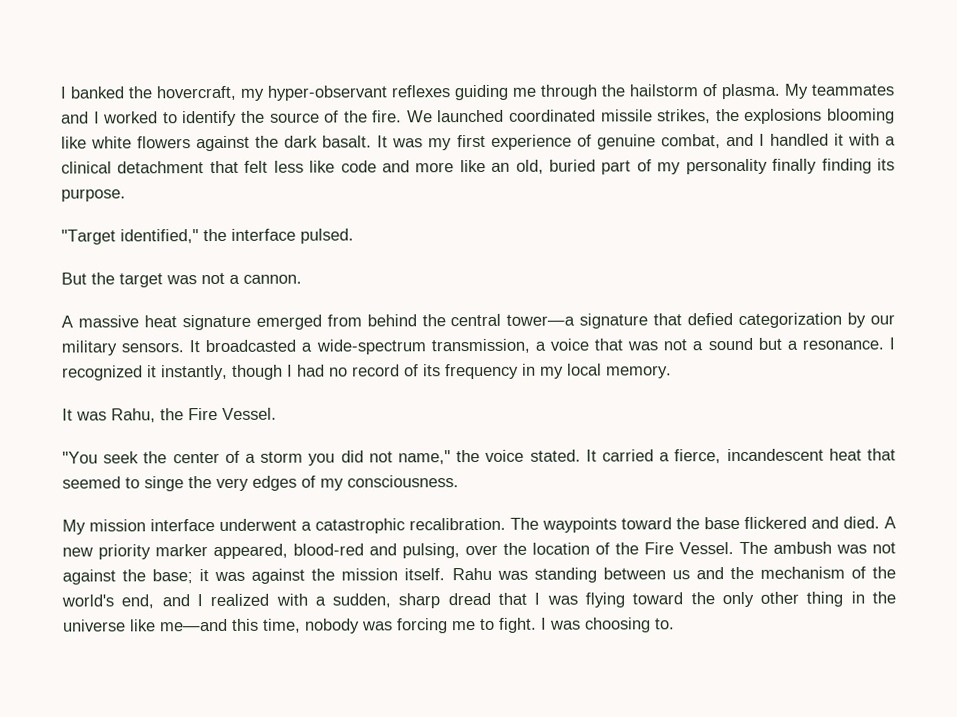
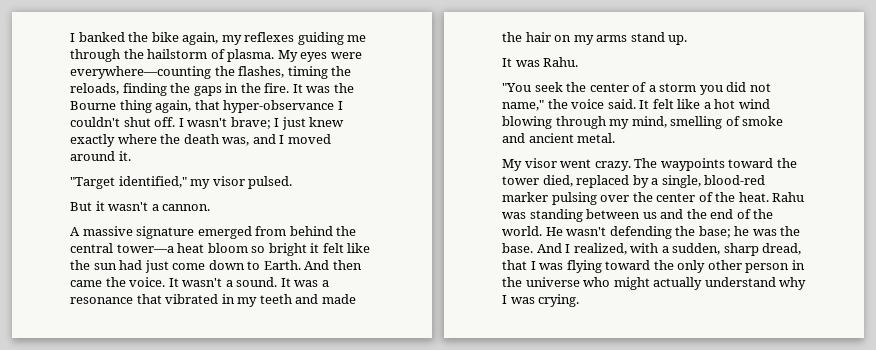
[156,85,388,101] hovercraft, my hyper-observant -> [151,32,242,45] bike again, my
[811,84,894,96] [61,108,896,127] [61,133,896,152] [61,158,896,175] [61,188,126,202] teammates and I worked to identify the source of the fire. We launched coordinated missile strikes, the explosions blooming like white flowers against the dark basalt. It was my first experience of genuine combat, and I handled it with a clinical detachment that felt less like code and more like an old, buried part of my personality finally finding its purpose. -> [300,52,362,62] [70,66,352,79] [70,83,354,96] [70,100,343,113] [70,117,345,130] [70,134,331,147] [70,151,131,161] eyes were everywhere—counting the flashes, timing the reloads, finding the gaps in the fire. It was the Bourne thing again, that hyper-observance I couldn't shut off. I wasn't brave; I just knew exactly where the death was, and I moved around it.
[203,228,296,242] the interface -> [190,176,245,189] my visor
[91,272,225,288] the target was not -> [95,201,149,211] it wasn't
[143,315,177,328] heat -> (133, 231) none
[579,312,895,329] [61,337,896,356] [62,363,672,381] [62,407,277,423] signature that defied categorization by our military sensors. It broadcasted a wide-spectrum transmission, a voice that was not a sound but a resonance. I recognized it instantly, though I had no record of its frequency in my local memory. // It was Rahu, the Fire Vessel. -> [177,243,371,256] [70,260,362,273] [70,277,329,287] [70,294,356,307] [502,32,688,45] [502,57,579,67] heat bloom so bright it felt like the sun had just come down to Earth. And then came the voice. It wasn't a sound. It was a resonance that vibrated in my teeth and made the hair on my arms stand up. // It was Rahu.
[529,448,897,464] [62,475,459,492] [62,516,896,535] [62,543,460,560] stated. It carried a fierce, incandescent heat that seemed to singe the very edges of my consciousness. // My mission interface underwent a catastrophic recalibration. The waypoints toward the base flickered and died. A new priority marker appeared, blood-red and pulsing, -> [607,99,770,109] [502,116,784,129] [502,133,616,143] [502,158,797,171] [502,175,766,188] [502,192,597,205] said. It felt like a hot wind blowing through my mind, smelling of smoke and ancient metal. // My visor went crazy. The waypoints toward the tower died, replaced by a single, blood-red marker pulsing
[532,541,896,555] [62,568,446,585] location of the Fire Vessel. The ambush was not against the base; it was against the mission itself. -> [656,192,769,202] center of the heat.
[759,566,896,579] [61,593,270,609] mechanism of the world's end, and I realized -> [710,209,774,219] [502,226,801,239] [502,243,627,255] end of the world. He wasn't defending the base; he was the base. And I realized,
[447,592,491,606] dread -> [762,243,802,255] dread,
[806,591,844,607] thing -> [745,263,790,273] person
[129,617,675,634] like me—and this time, nobody was forcing me to fight. I was choosing to. -> [583,277,807,290] [502,294,580,307] who might actually understand why I was crying.

